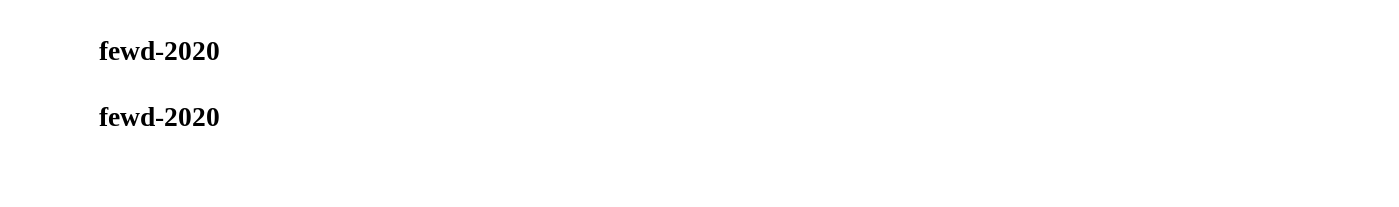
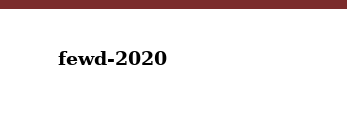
[99,41,220,60] [99,107,220,126] fewd-2020 // fewd-2020 -> [58,51,167,65] fewd-2020

